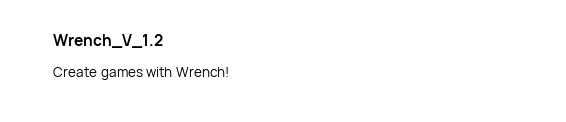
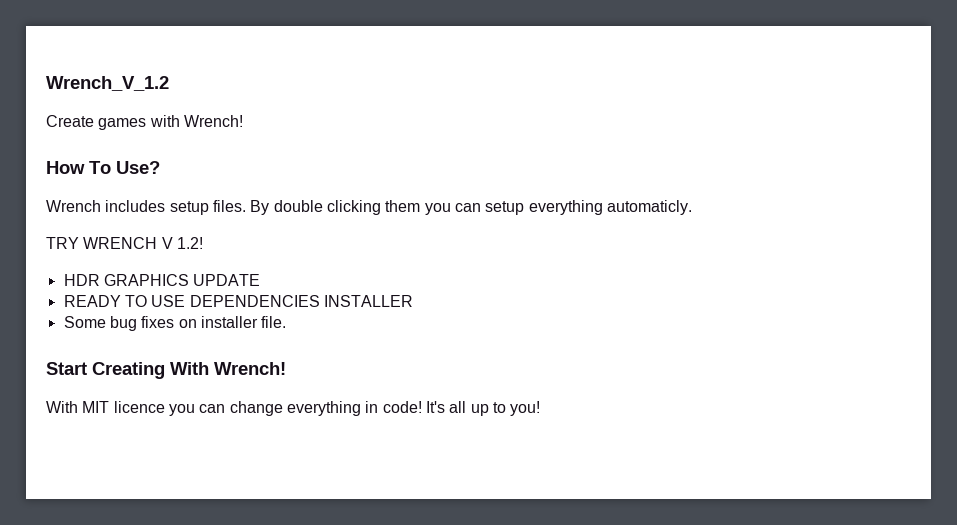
(229, 72) none -> [46,161,160,174] [46,200,692,215] [46,237,203,249] [63,274,261,286] [63,295,413,307] [63,316,287,331] [46,362,286,379] [46,401,541,416] // How To Use? // Wrench includes setup files. By double clicking them you can setup everything automaticly. // TRY WRENCH V 1.2! // HDR GRAPHICS UPDATE // READY TO USE DEPENDENCIES INSTALLER // Some bug fixes on installer file. // Start Creating With Wrench! // With MIT licence you can change everything in code! It's all up to you!

